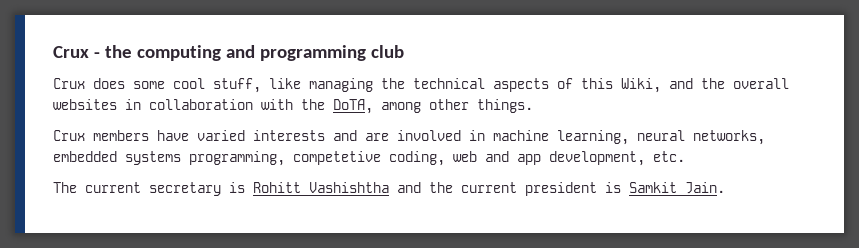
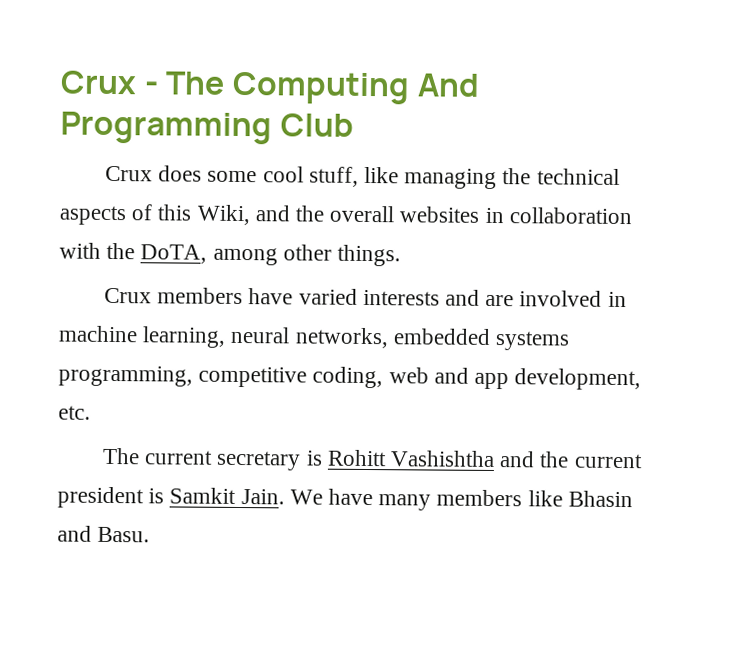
[104,45,404,61] the computing and programming club -> [165,71,480,105] [60,111,354,145] The Computing And Programming Club
[293,151,381,165] competetive -> [198,366,308,388] competitive
(725, 188) none -> [289,488,633,511] [57,525,151,543] We have many members like Bhasin and Basu.

